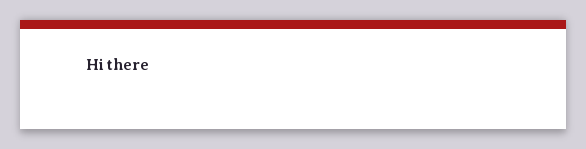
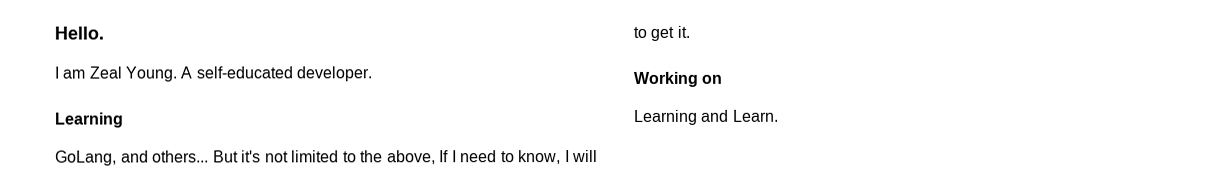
[86,58,150,70] Hi there -> [54,26,104,40] [54,66,372,82] [55,112,124,128] [55,150,598,166] [633,25,690,41] [633,71,723,87] [634,109,779,125] Hello. // I am Zeal Young. A self-educated developer. // Learning // GoLang, and others... But it's not limited to the above, If I need to know, I will to get it. // Working on // Learning and Learn.

